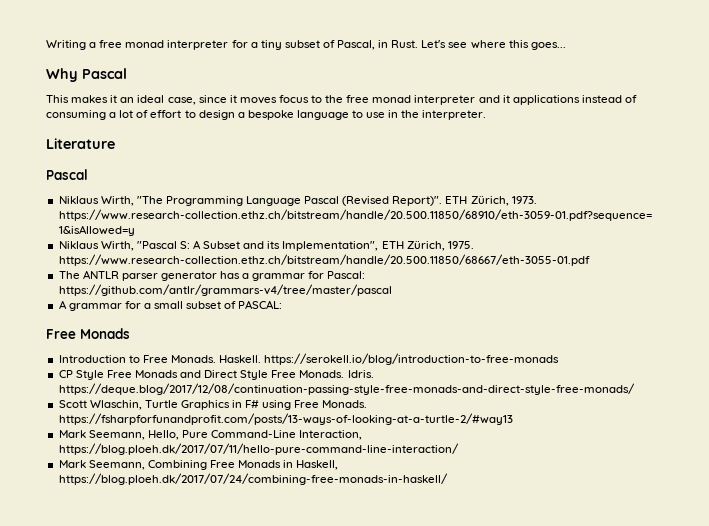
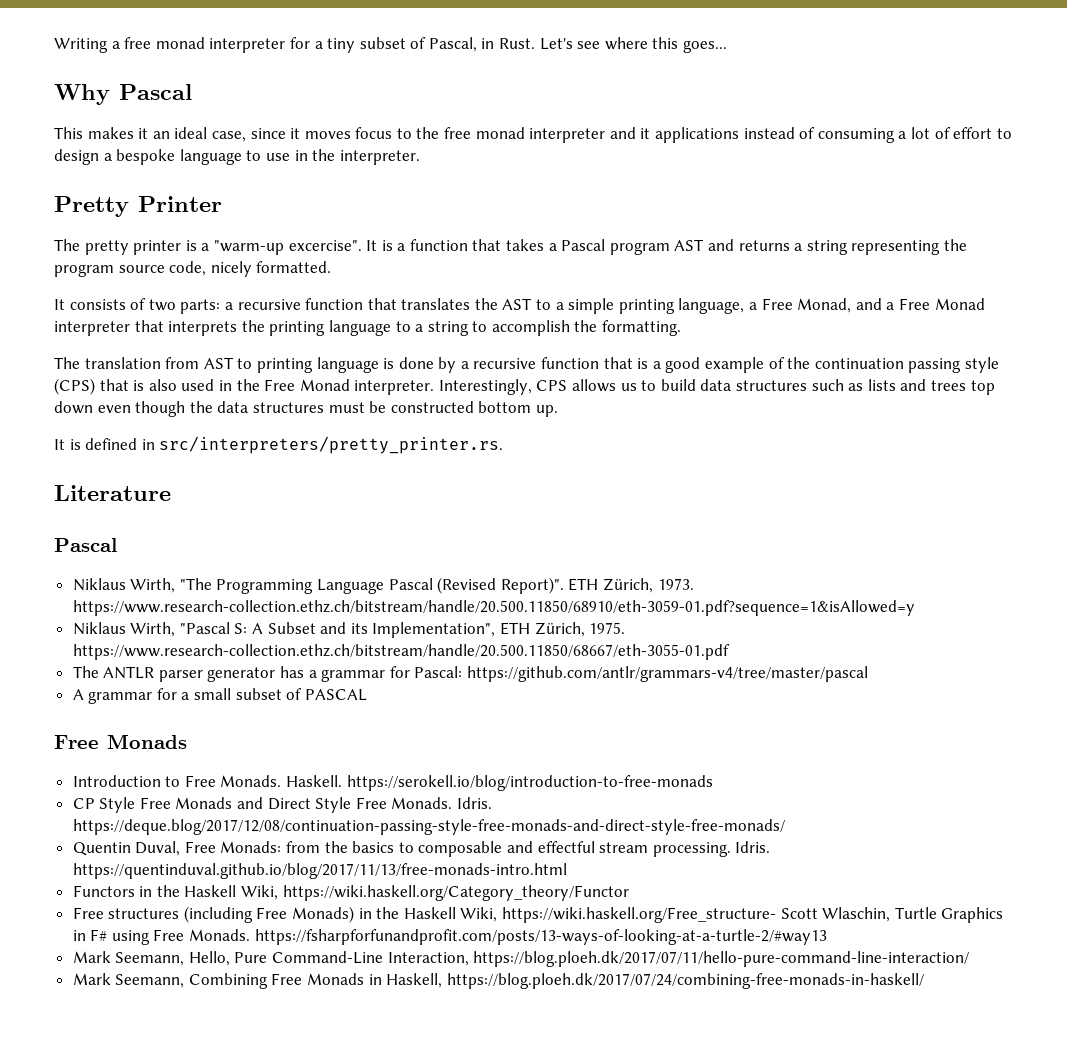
(487, 115) none -> [54,196,222,217] [54,239,967,255] [54,261,332,277] [54,298,985,314] [54,320,682,336] [54,357,999,373] [54,378,995,395] [54,401,558,417] [54,436,504,454] // Pretty Printer // The pretty printer is a "warm-up excercise". It is a function that takes a Pascal program AST and returns a string representing the program source code, nicely formatted. // It consists of two parts: a recursive function that translates the AST to a simple printing language, a Free Monad, and a Free Monad interpreter that interprets the printing language to a string to accomplish the formatting. // The translation from AST to printing language is done by a recursive function that is a good example of the continuation passing style (CPS) that is also used in the Free Monad interpreter. Interestingly, CPS allows us to build data structures such as lists and trees top down even though the data structures must be constructed bottom up. // It is defined in src/interpreters/pretty_printer.rs.
[238,300,283,309] PASCAL: -> [304,689,367,701] PASCAL
(635, 389) none -> [72,841,771,857] [72,863,567,879] [72,885,629,901] [72,906,777,923] Quentin Duval, Free Monads: from the basics to composable and effectful stream processing. Idris. https://quentinduval.github.io/blog/2017/11/13/free-monads-intro.html // Functors in the Haskell Wiki, https://wiki.haskell.org/Category_theory/Functor // Free structures (including Free Monads) in the Haskell Wiki, https://wiki.haskell.org/Free_structure-

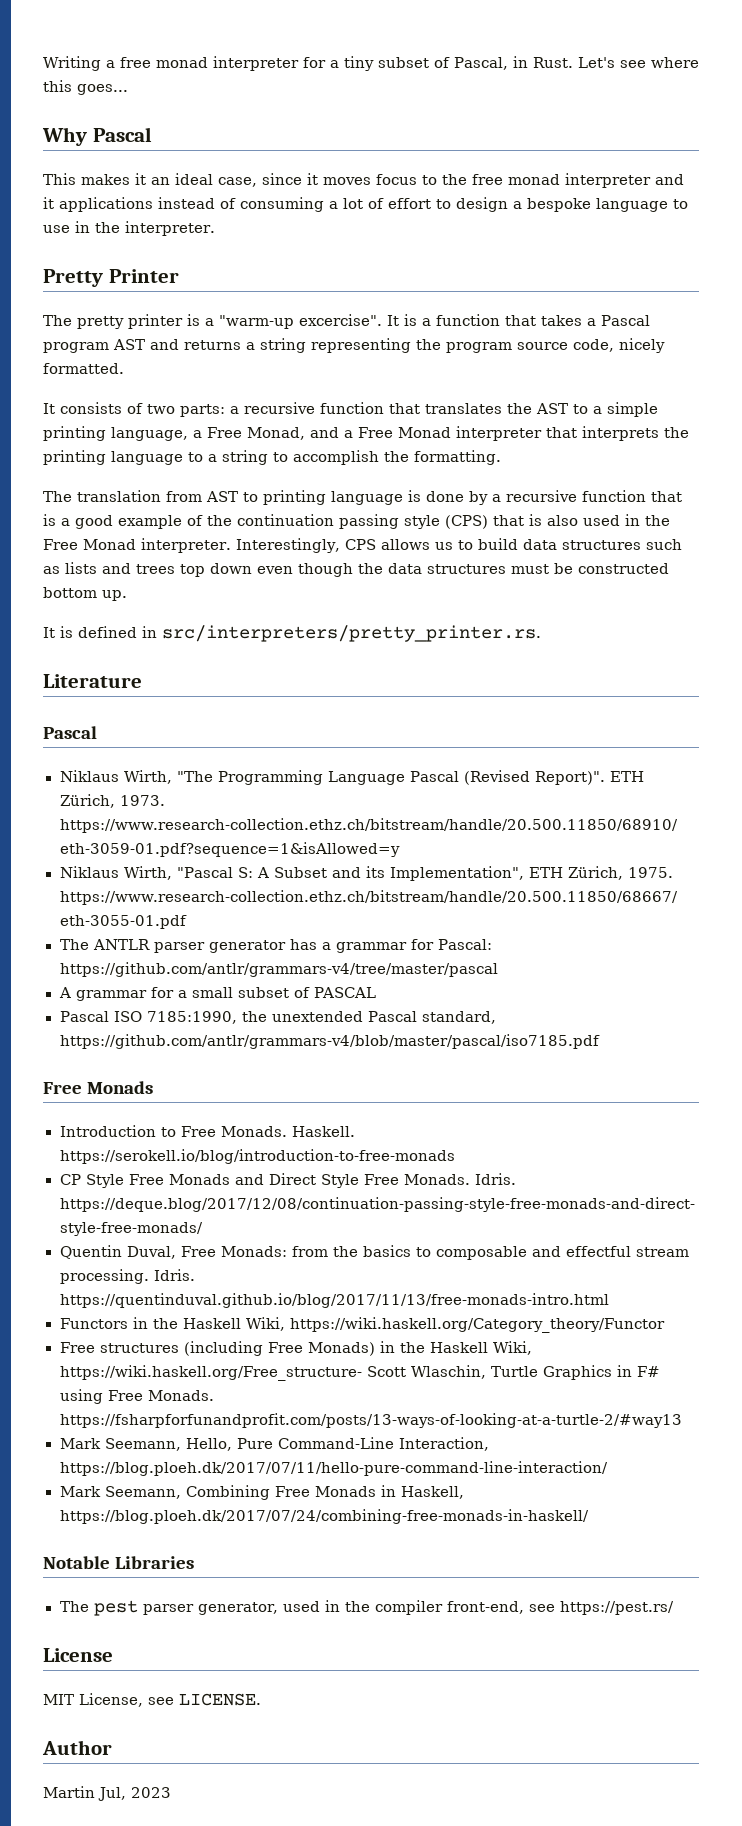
(367, 695) none -> [59,1011,496,1024] [59,1034,600,1049] // Pascal ISO 7185:1990, the unextended Pascal standard, https://github.com/antlr/grammars-v4/blob/master/pascal/iso7185.pdf
(924, 981) none -> [43,1556,195,1569] [59,1600,675,1616] [43,1648,113,1662] [43,1693,261,1707] [42,1740,112,1755] [43,1786,171,1801] // Notable Libraries // The pest parser generator, used in the compiler front-end, see https://pest.rs/ // License // MIT License, see LICENSE. // Author // Martin Jul, 2023

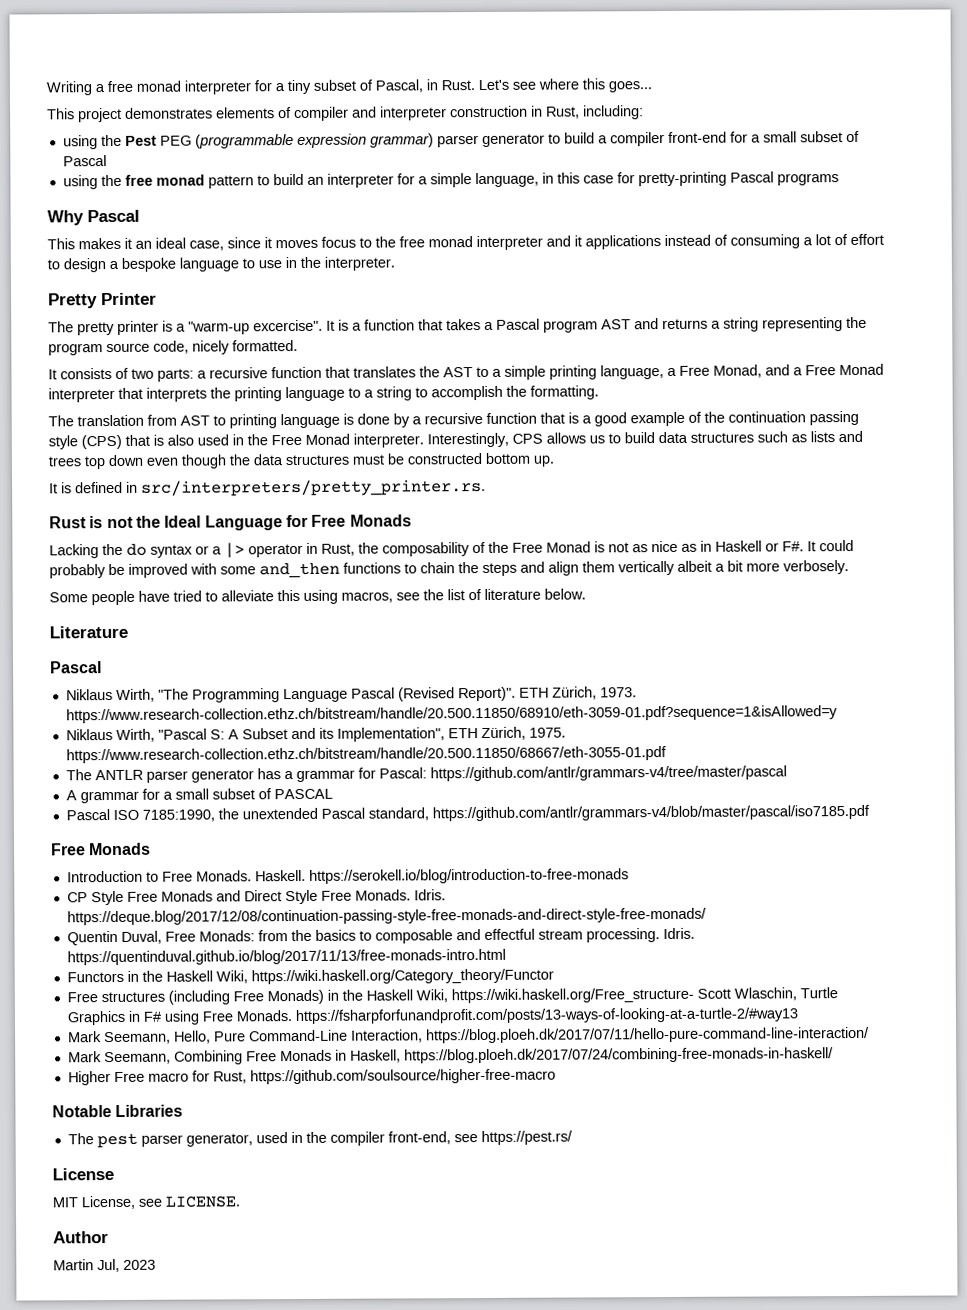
(128, 89) none -> [47,105,644,123] [62,130,860,150] [62,155,107,167] [62,171,839,190] // This project demonstrates elements of compiler and interpreter construction in Rust, including: // using the Pest PEG (programmable expression grammar) parser generator to build a compiler front-end for a small subset of Pascal // using the free monad pattern to build an interpreter for a simple language, in this case for pretty-printing Pascal programs
(541, 633) none -> [49,514,412,531] [49,539,854,559] [49,560,849,579] [49,588,586,606] // Rust is not the Ideal Language for Free Monads // Lacking the do syntax or a |> operator in Rust, the composability of the Free Monad is not as nice as in Haskell or F#. It could probably be improved with some and_then functions to chain the steps and align them vertically albeit a bit more verbosely. // Some people have tried to alleviate this using macros, see the list of literature below.
(589, 1516) none -> [67,1068,556,1086] // Higher Free macro for Rust, https://github.com/soulsource/higher-free-macro

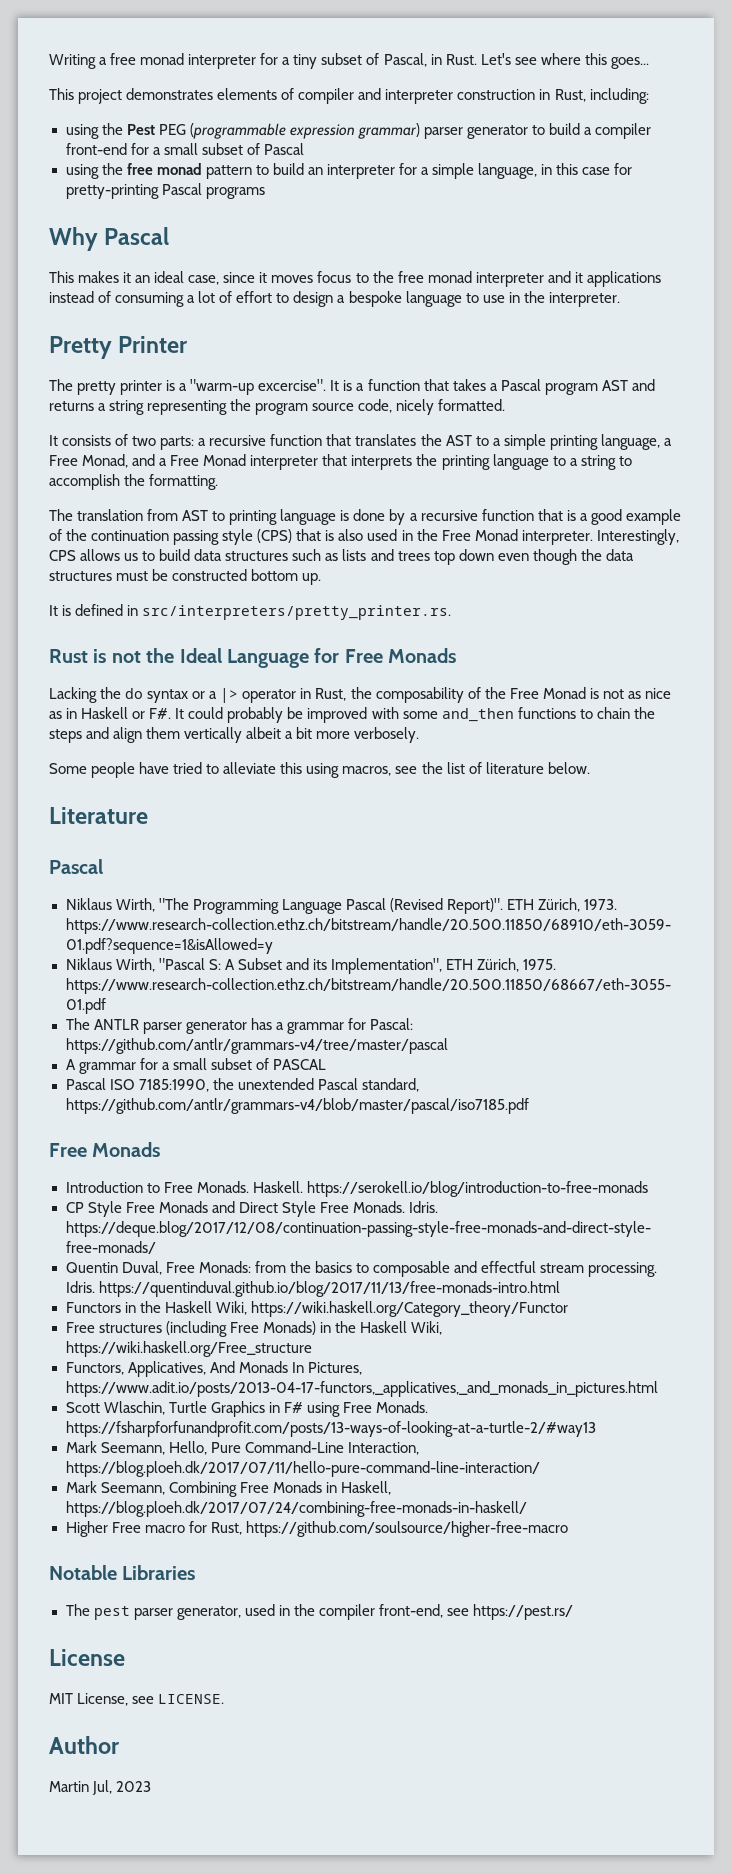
[450,987,694,1004] https://wiki.haskell.org/Free_structure- -> [65,1341,313,1357] [65,1361,362,1377] [65,1381,659,1397] https://wiki.haskell.org/Free_structure // Functors, Applicatives, And Monads In Pictures, https://www.adit.io/posts/2013-04-17-functors,_applicatives,_and_monads_in_pictures.html //

